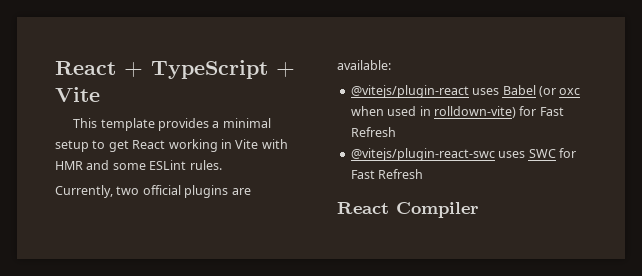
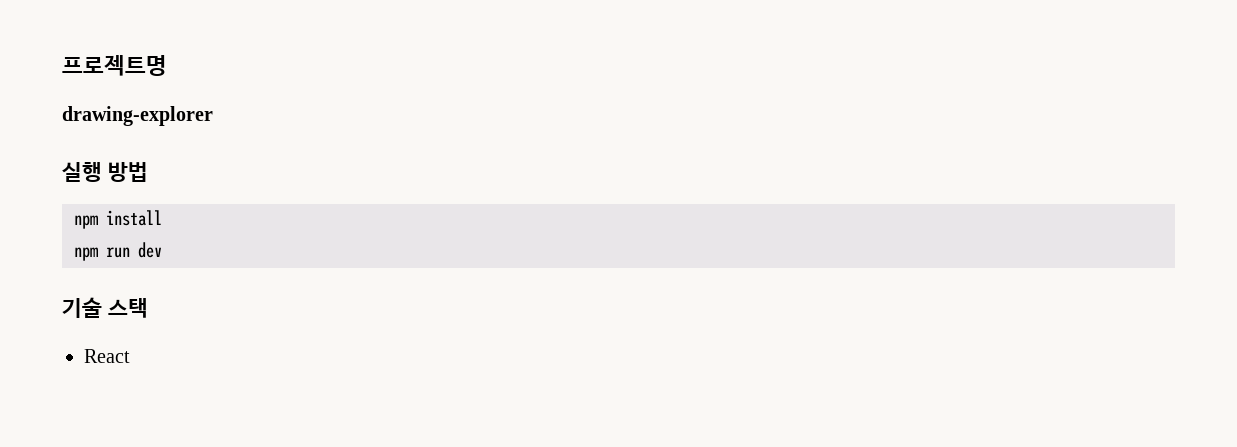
[55,60,295,79] [55,87,100,102] [73,118,271,131] [55,139,288,152] [55,160,222,170] [55,185,251,198] [337,60,391,70] [350,85,581,98] [350,106,564,118] [350,127,396,137] [350,148,576,161] [350,169,424,179] [337,202,479,218] React + TypeScript + Vite // This template provides a minimal setup to get React working in Vite with HMR and some ESLint rules. // Currently, two official plugins are available: // @vitejs/plugin-react uses Babel (or oxc when used in rolldown-vite) for Fast Refresh // @vitejs/plugin-react-swc uses SWC for Fast Refresh // React Compiler -> [62,55,167,76] [62,106,213,126] [62,162,148,182] [74,210,162,229] [74,242,162,261] [62,297,148,318] [84,349,130,363] 프로젝트명 // drawing-explorer // 실행 방법 // npm install // npm run dev // 기술 스택 // React

